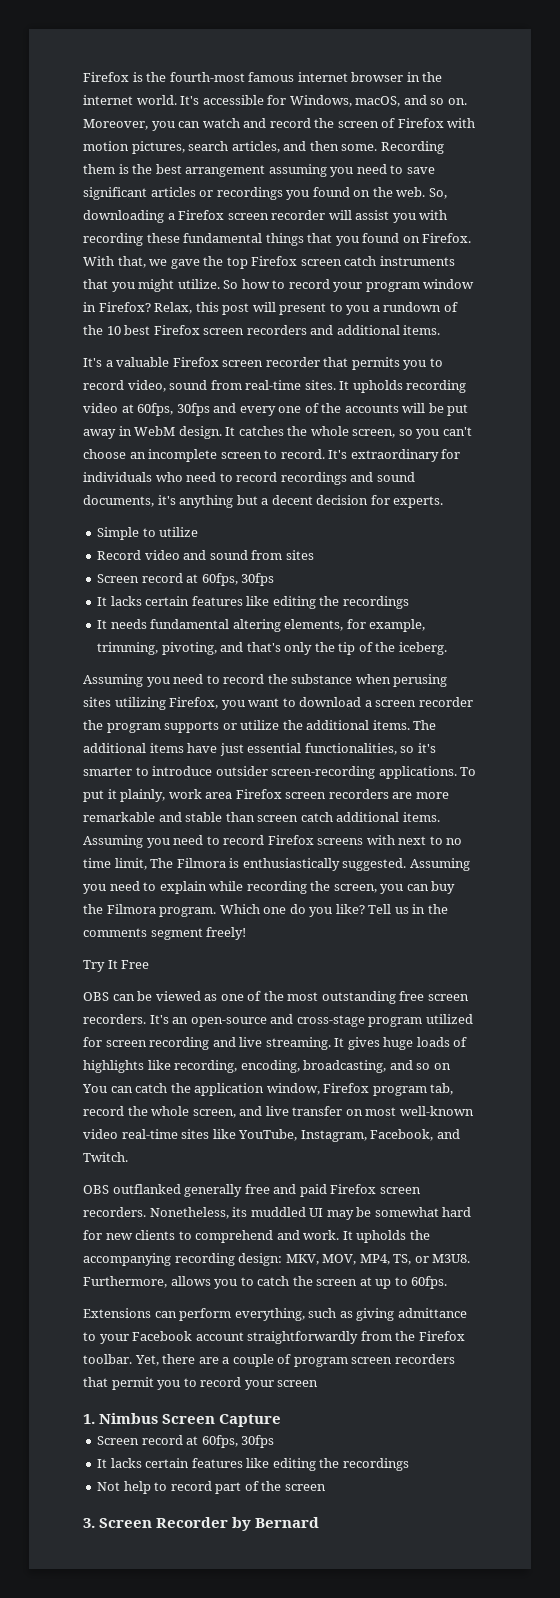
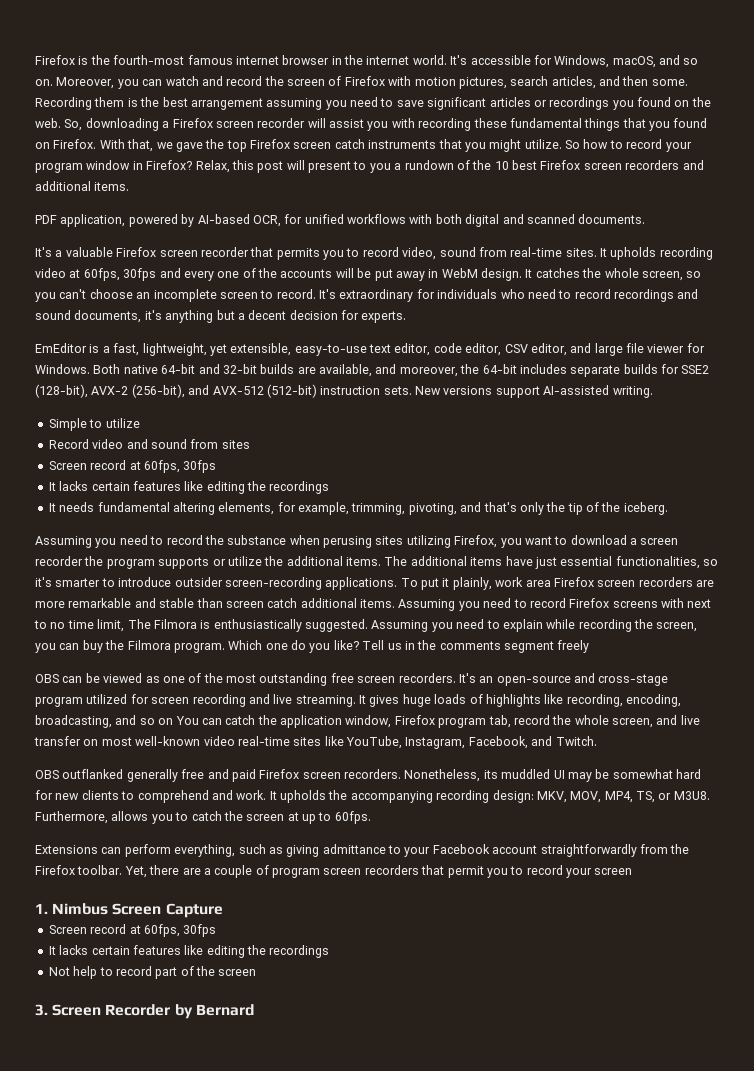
(441, 330) none -> [35,214,646,227] // PDF application, powered by AI-based OCR, for unified workflows with both digital and scanned documents.
(444, 502) none -> [35,343,705,356] [35,364,710,377] [35,384,653,398] // EmEditor is a fast, lightweight, yet extensible, easy-to-use text editor, code editor, CSV editor, and large file viewer for Windows. Both native 64-bit and 32-bit builds are available, and moreover, the 64-bit includes separate builds for SSE2 (128-bit), AVX-2 (256-bit), and AVX-512 (512-bit) instruction sets. New versions support AI-assisted writing.
[206,927,247,940] [83,960,150,972] freely! // Try It Free -> [557,640,590,653] freely

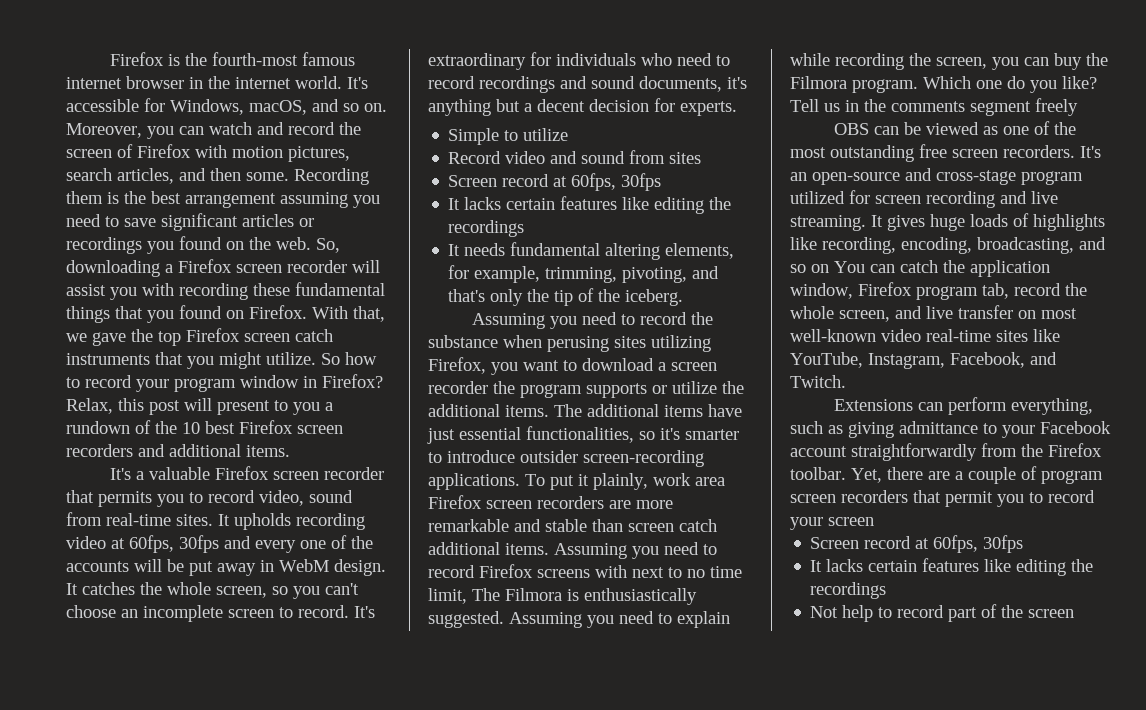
[35,214,646,227] // PDF application, powered by AI-based OCR, for unified workflows with both digital and scanned documents. -> (290, 451) none
[35,343,705,356] [35,364,710,377] [35,384,653,398] // EmEditor is a fast, lightweight, yet extensible, easy-to-use text editor, code editor, CSV editor, and large file viewer for Windows. Both native 64-bit and 32-bit builds are available, and moreover, the 64-bit includes separate builds for SSE2 (128-bit), AVX-2 (256-bit), and AVX-512 (512-bit) instruction sets. New versions support AI-assisted writing. -> (737, 108) none
[35,769,701,782] [35,790,710,803] [35,811,371,824] // OBS outflanked generally free and paid Firefox screen recorders. Nonetheless, its muddled UI may be somewhat hard for new clients to comprehend and work. It upholds the accompanying recording design: MKV, MOV, MP4, TS, or M3U8. Furthermore, allows you to catch the screen at up to 60fps. -> (846, 381) none
[35,903,223,918] // 1. Nimbus Screen Capture -> (874, 521) none
[35,1004,254,1019] // 3. Screen Recorder by Bernard -> (1075, 613) none

